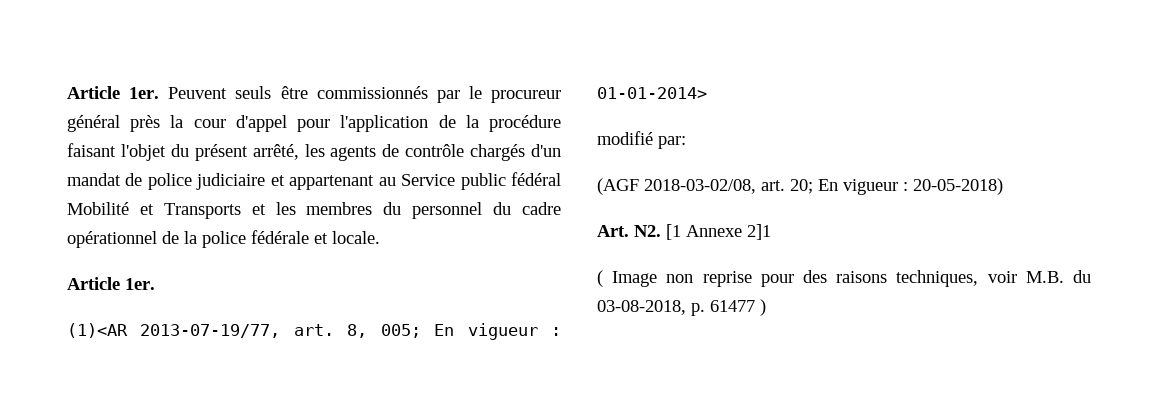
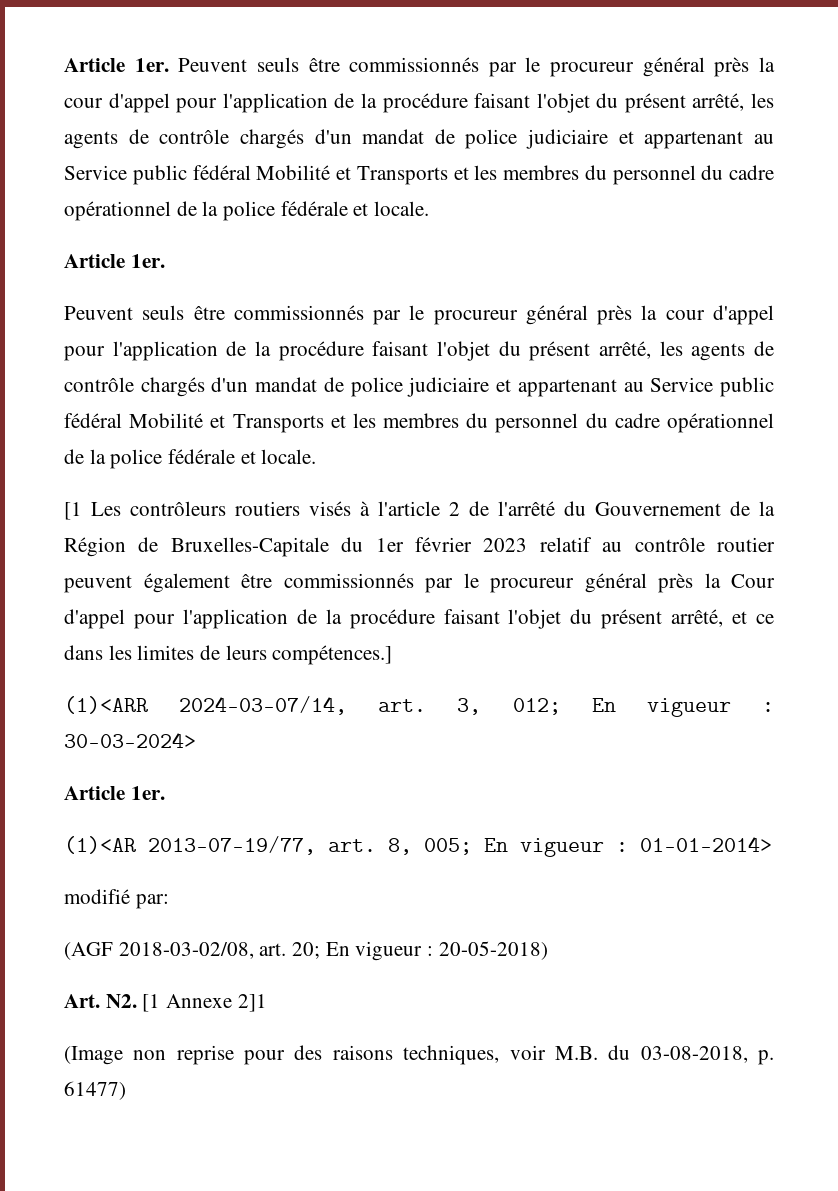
(155, 284) none -> [64,305,774,325] [64,341,774,361] [64,377,775,397] [64,413,774,433] [64,449,317,469] [64,501,775,520] [64,537,775,557] [64,573,775,593] [64,609,774,629] [64,645,393,665] [64,696,774,717] [64,732,196,748] [64,786,165,800] // Peuvent seuls être commissionnés par le procureur général près la cour d'appel pour l'application de la procédure faisant l'objet du présent arrêté, les agents de contrôle chargés d'un mandat de police judiciaire et appartenant au Service public fédéral Mobilité et Transports et les membres du personnel du cadre opérationnel de la police fédérale et locale. // [1 Les contrôleurs routiers visés à l'article 2 de l'arrêté du Gouvernement de la Région de Bruxelles-Capitale du 1er février 2023 relatif au contrôle routier peuvent également être commissionnés par le procureur général près la Cour d'appel pour l'application de la procédure faisant l'objet du présent arrêté, et ce dans les limites de leurs compétences.] // (1)<ARR 2024-03-07/14, art. 3, 012; En vigueur : 30-03-2024> // Article 1er.
[597,270,658,287] ( Image -> [64,1046,123,1065] (Image
[710,299,766,316] 61477 ) -> [64,1081,126,1100] 61477)

